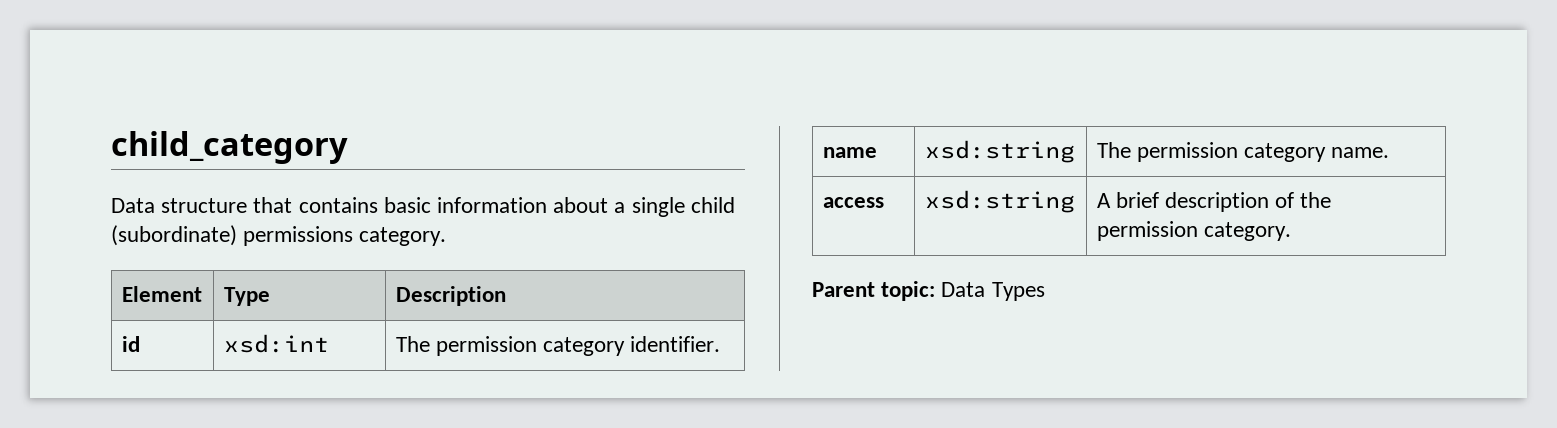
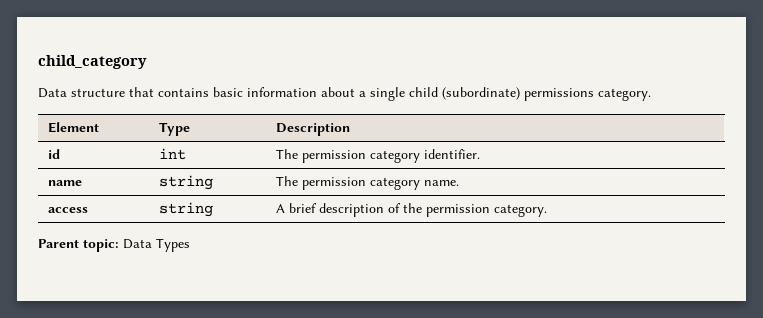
[223,334,329,353] xsd:int -> [159,148,187,160] int
[924,140,1075,163] xsd:string -> [159,175,214,190] string
[924,190,1075,213] xsd:string -> [159,202,214,217] string

